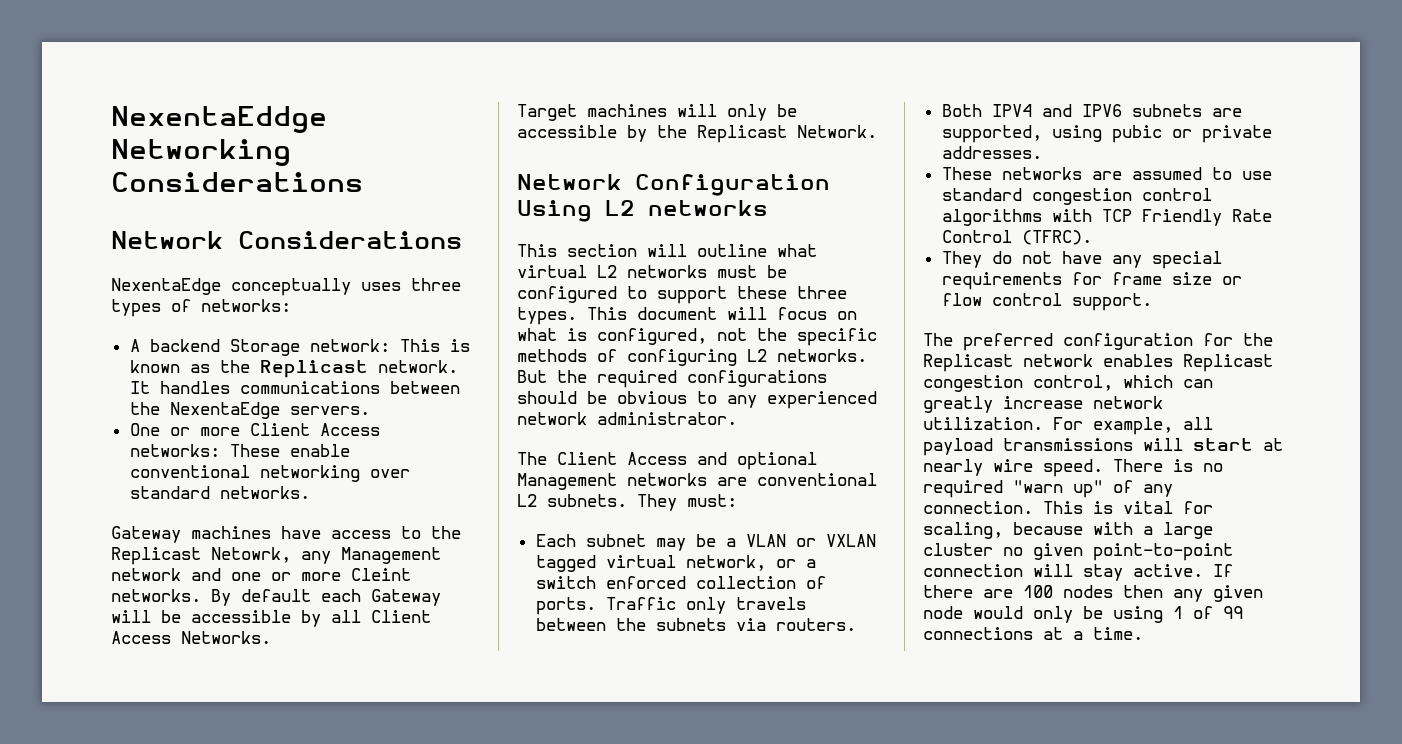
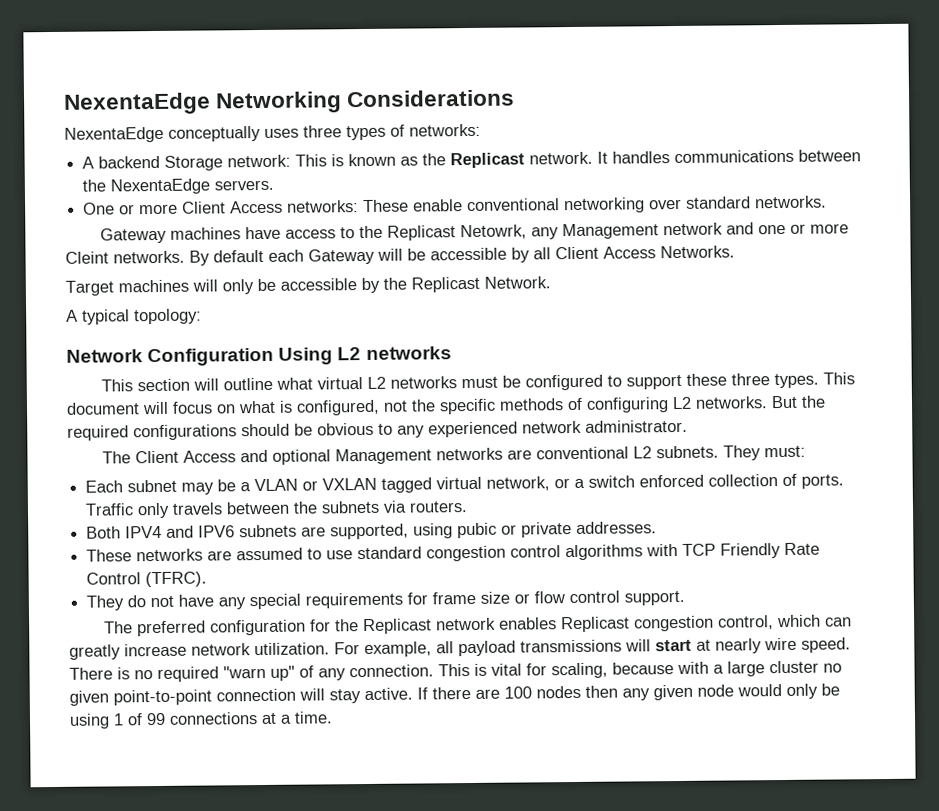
[111,106,327,133] NexentaEddge -> [63,92,211,115] NexentaEdge
[111,231,462,249] // Network Considerations -> (516, 98) none
(877, 131) none -> [66,308,202,325] // A typical topology:

